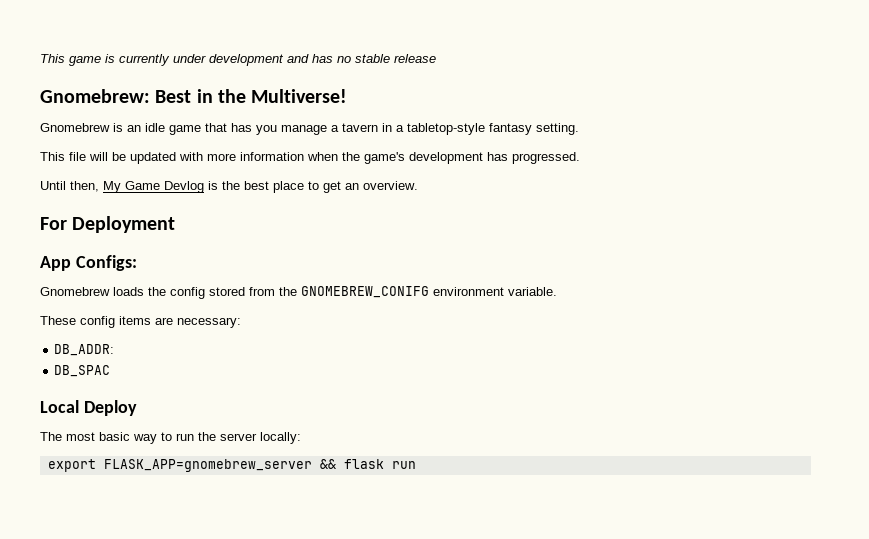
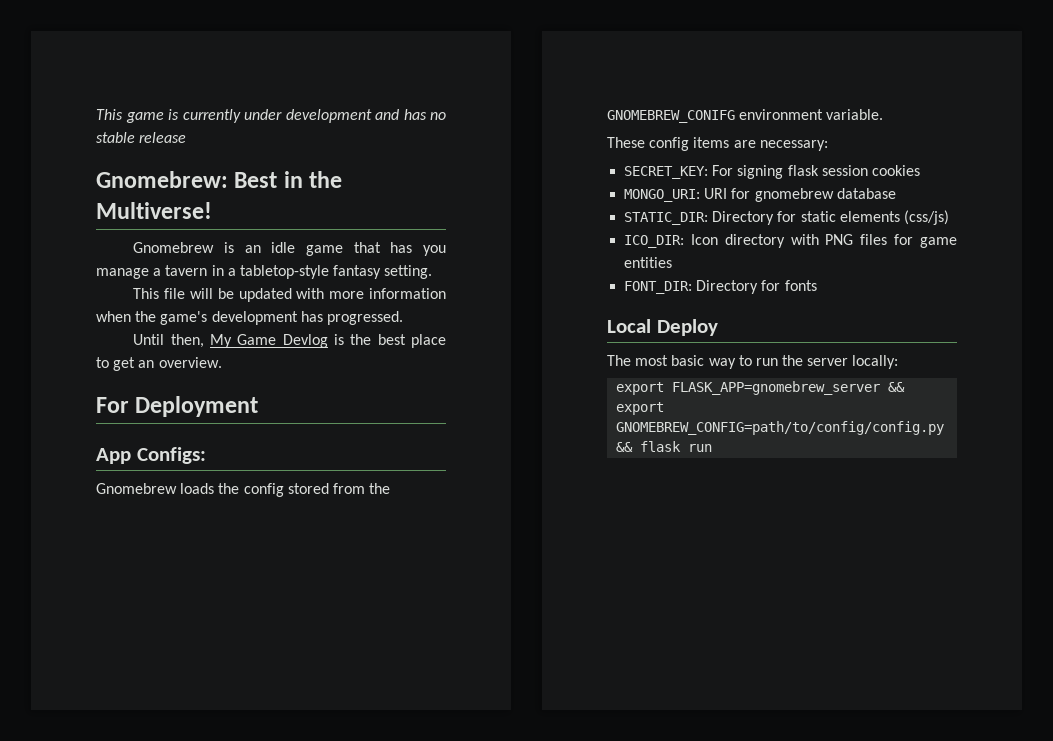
[54,344,115,356] [54,365,111,377] DB_ADDR: // DB_SPAC -> [624,165,920,179] [624,188,896,202] [624,210,949,225] [624,234,957,248] [624,257,673,268] [624,280,817,294] SECRET_KEY: For signing flask session cookies // MONGO_URI: URI for gnomebrew database // STATIC_DIR: Directory for static elements (css/js) // ICO_DIR: Icon directory with PNG files for game entities // FONT_DIR: Directory for fonts
(336, 464) none -> [616,402,665,415] [616,421,945,435] [616,442,634,452] export GNOMEBREW_CONFIG=path/to/config/config.py &&

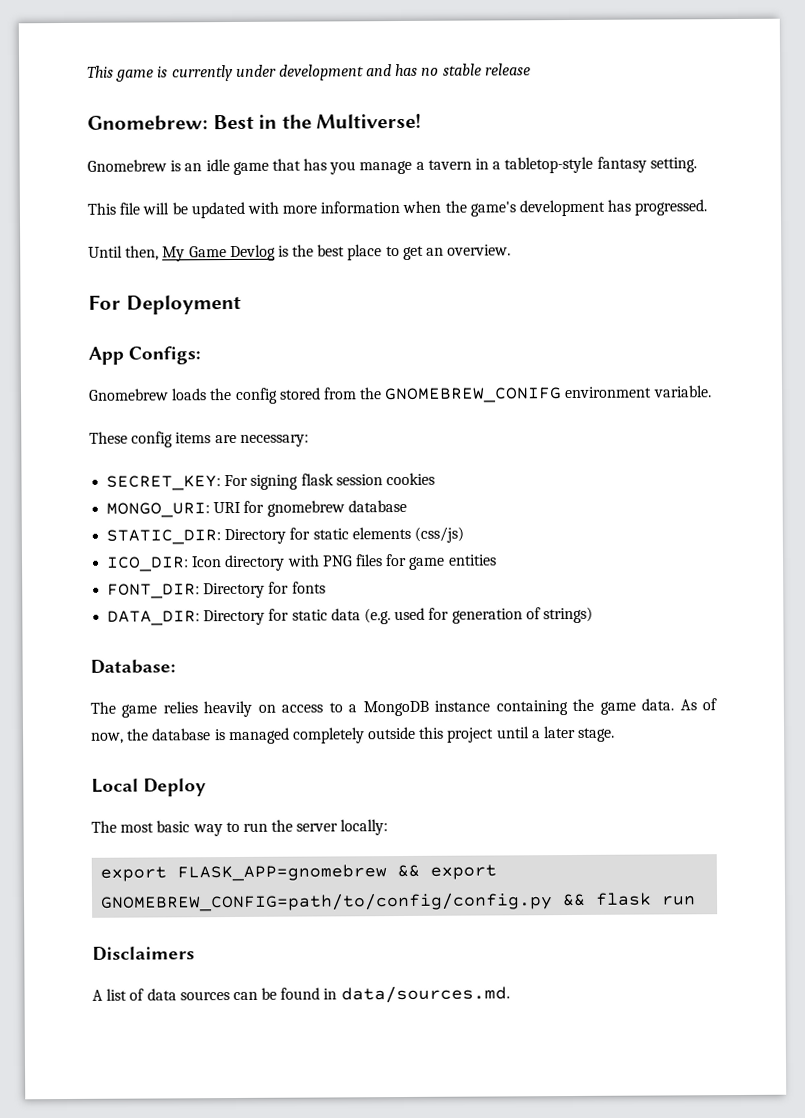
(817, 285) none -> [107,606,593,626] [90,659,176,674] [90,698,718,718] [91,725,616,745] // DATA_DIR: Directory for static data (e.g. used for generation of strings) // Database: // The game relies heavily on access to a MongoDB instance containing the game data. As of now, the database is managed completely outside this project until a later stage.
[672,381,881,395] FLASK_APP=gnomebrew_server -> [177,864,388,882] FLASK_APP=gnomebrew
(713, 448) none -> [92,946,195,961] [92,985,510,1004] // Disclaimers // A list of data sources can be found in data/sources.md.

